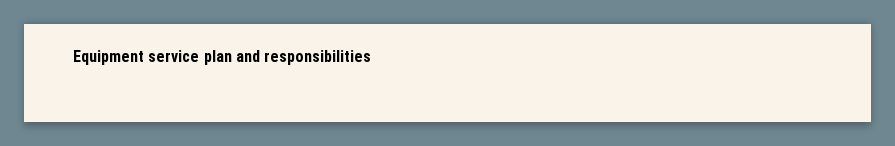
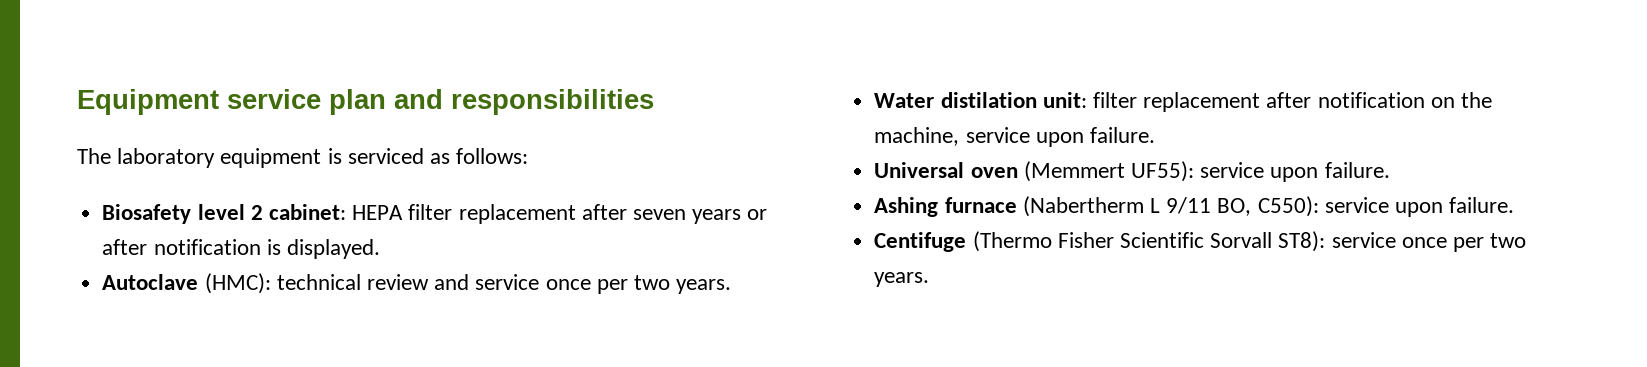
(372, 57) none -> [77,148,529,168] [102,204,768,224] [102,239,380,259] [102,273,732,294] [874,92,1492,112] [874,127,1155,147] [874,161,1390,182] [874,196,1515,217] [874,231,1527,252] [874,272,930,287] // The laboratory equipment is serviced as follows: // Biosafety level 2 cabinet: HEPA filter replacement after seven years or after notification is displayed. // Autoclave (HMC): technical review and service once per two years. // Water distilation unit: filter replacement after notification on the machine, service upon failure. // Universal oven (Memmert UF55): service upon failure. // Ashing furnace (Nabertherm L 9/11 BO, C550): service upon failure. // Centifuge (Thermo Fisher Scientific Sorvall ST8): service once per two years.

